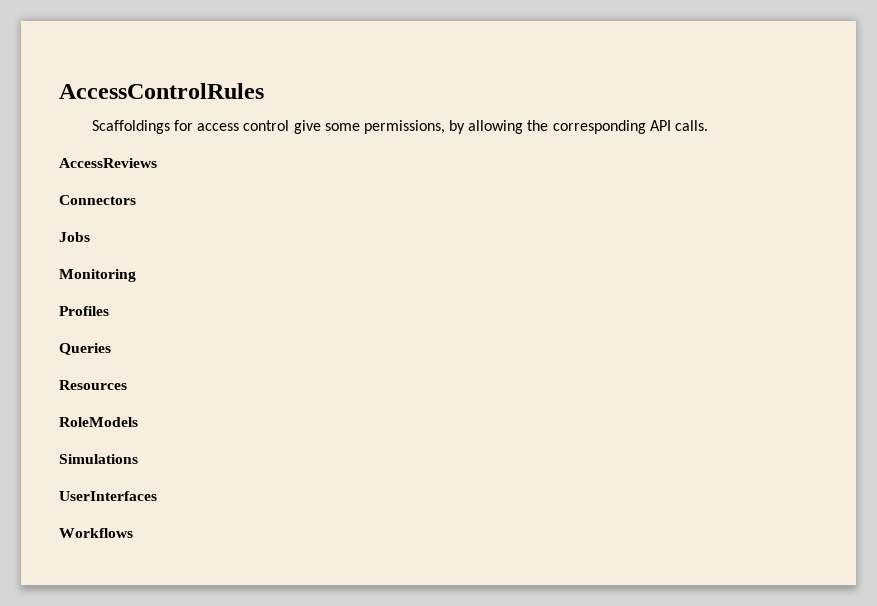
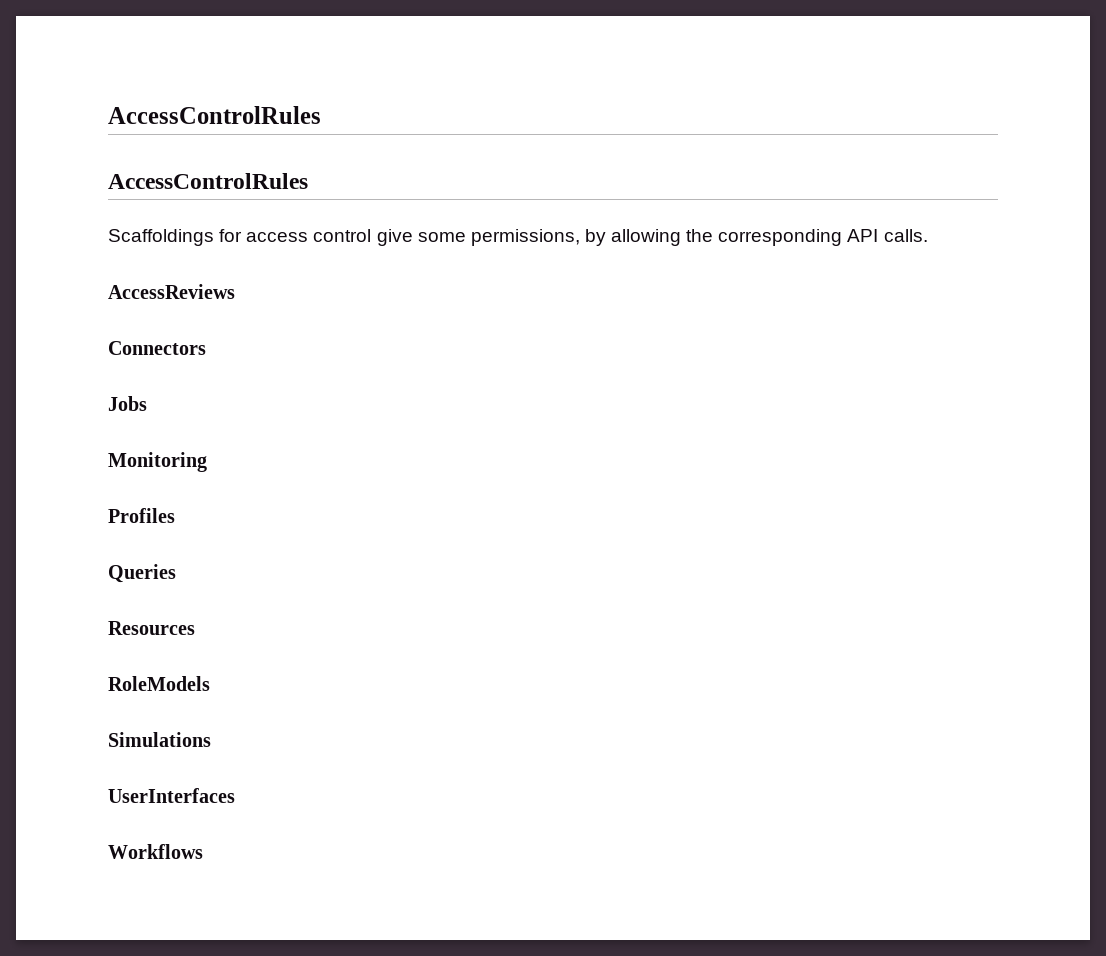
[59,83,264,99] AccessControlRules -> [108,106,321,124] [108,173,308,189] AccessControlRules // AccessControlRules

